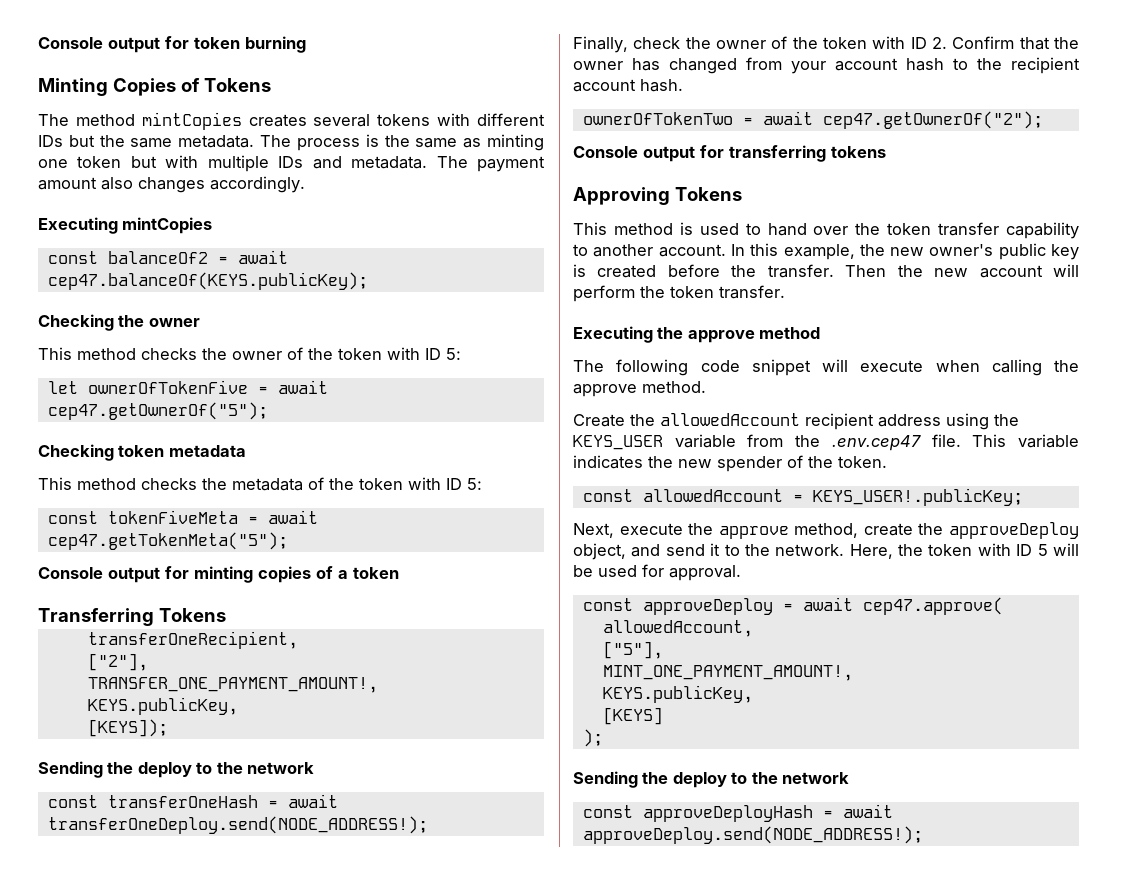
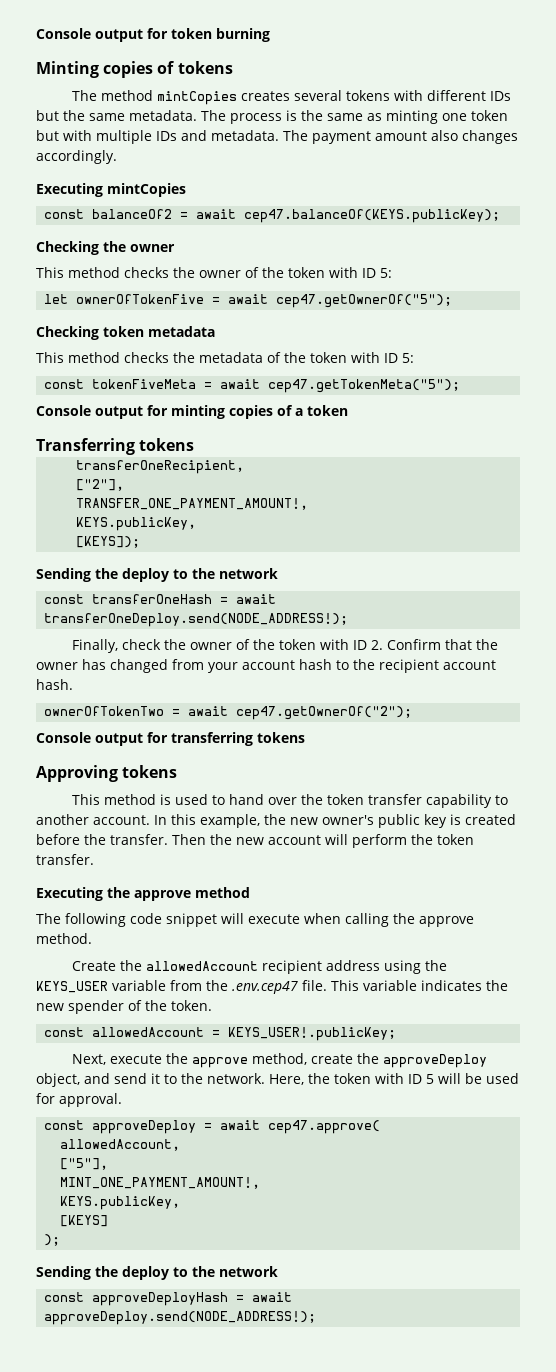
[112,78,271,96] Copies of Tokens -> [103,61,233,78] copies of tokens
[158,608,226,622] Tokens -> [139,438,195,451] tokens
[674,187,742,201] Tokens -> [122,765,178,778] tokens

